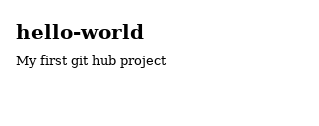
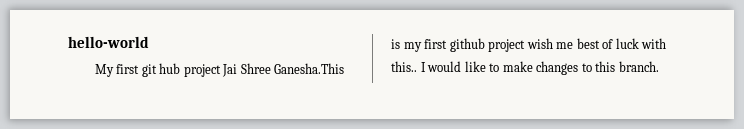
(167, 62) none -> [222,63,345,77] [391,38,667,52] [391,61,659,75] Jai Shree Ganesha.This is my first github project wish me best of luck with this.. I would like to make changes to this branch.

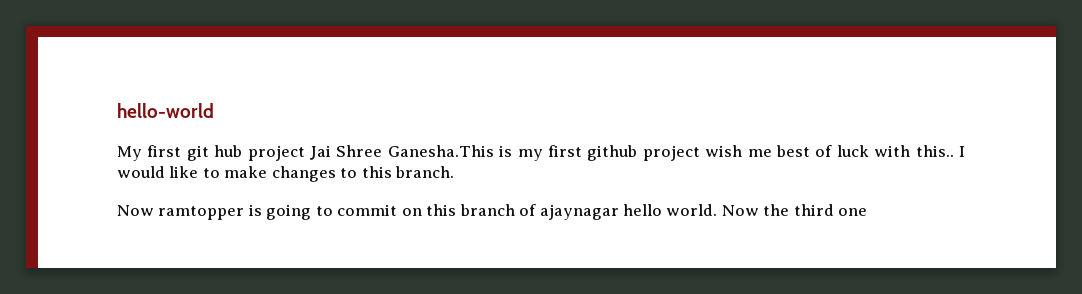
(659, 66) none -> [117,204,868,220] // Now ramtopper is going to commit on this branch of ajaynagar hello world. Now the third one

